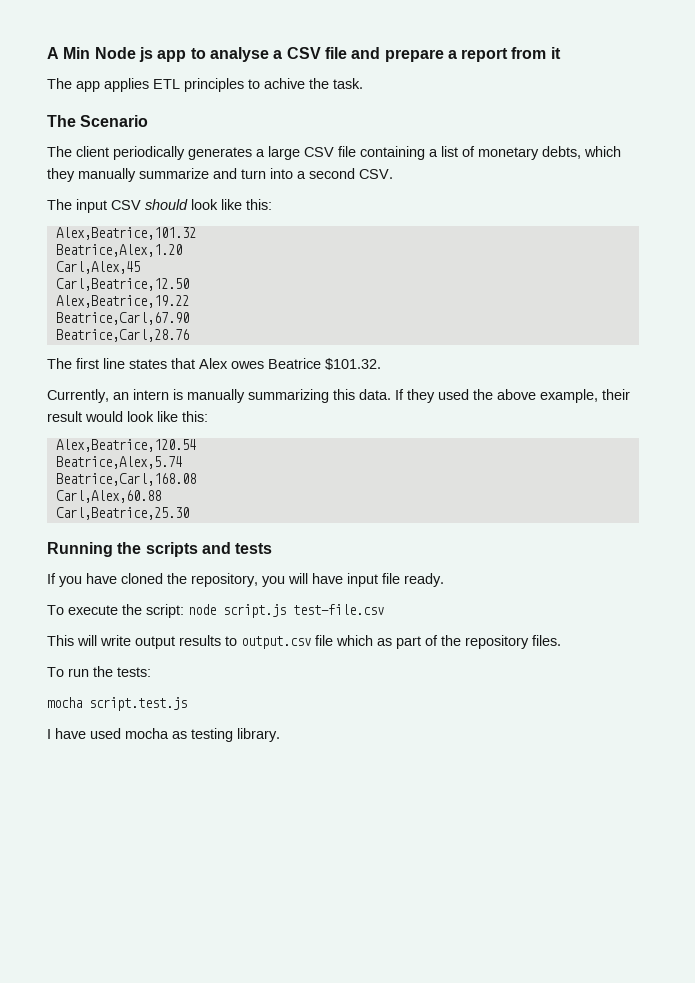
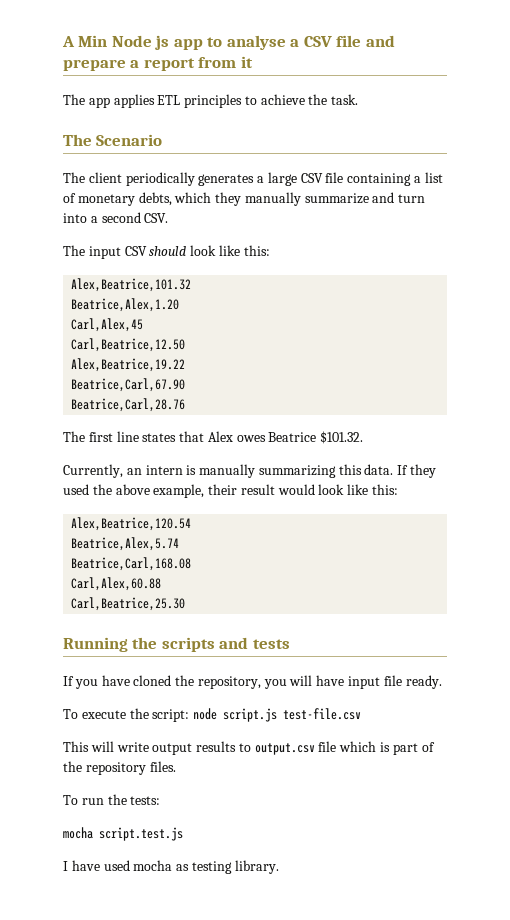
[264,78,305,89] achive -> [260,94,305,105] achieve
[377,638,392,646] as -> [380,742,391,752] is

